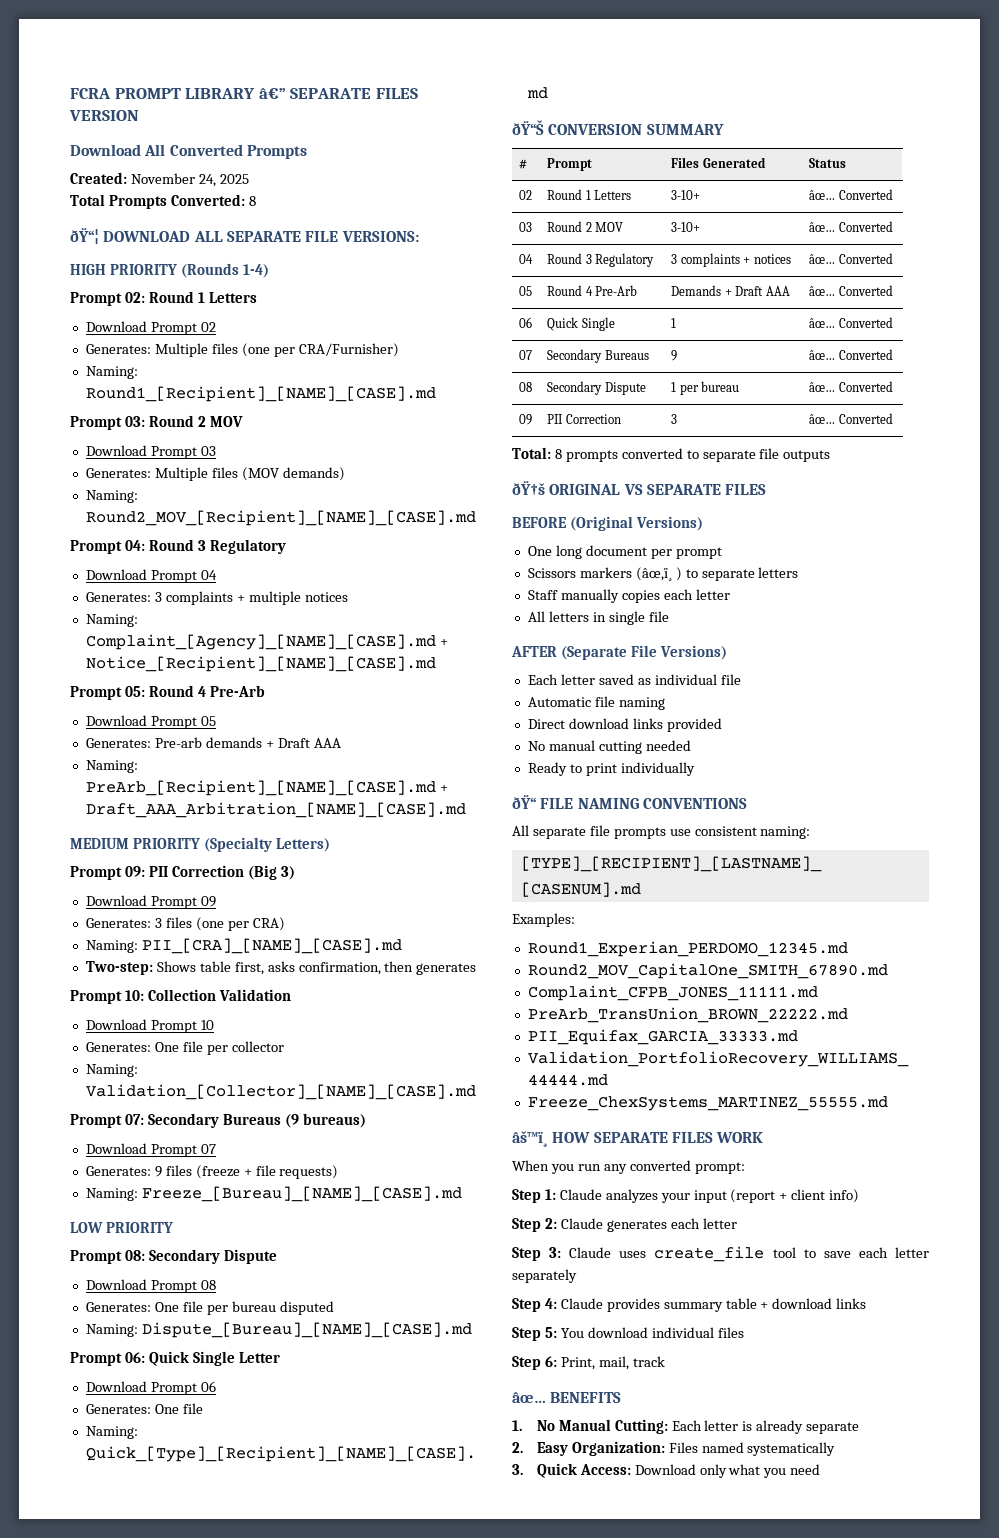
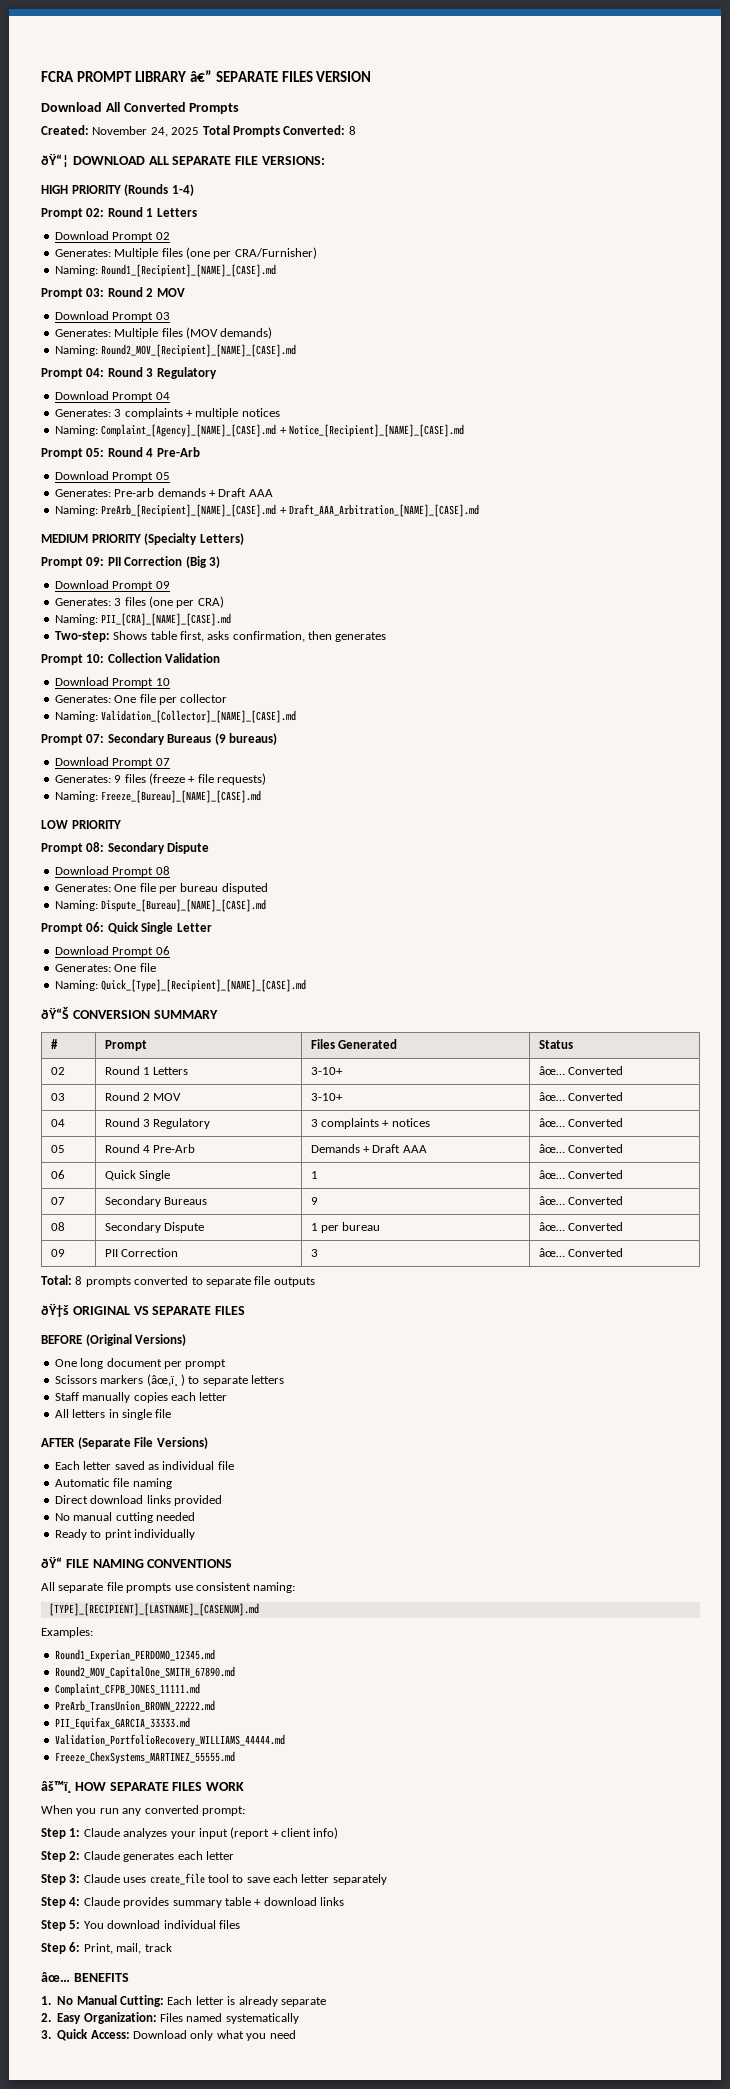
(249, 179) // -> (200, 131) none

